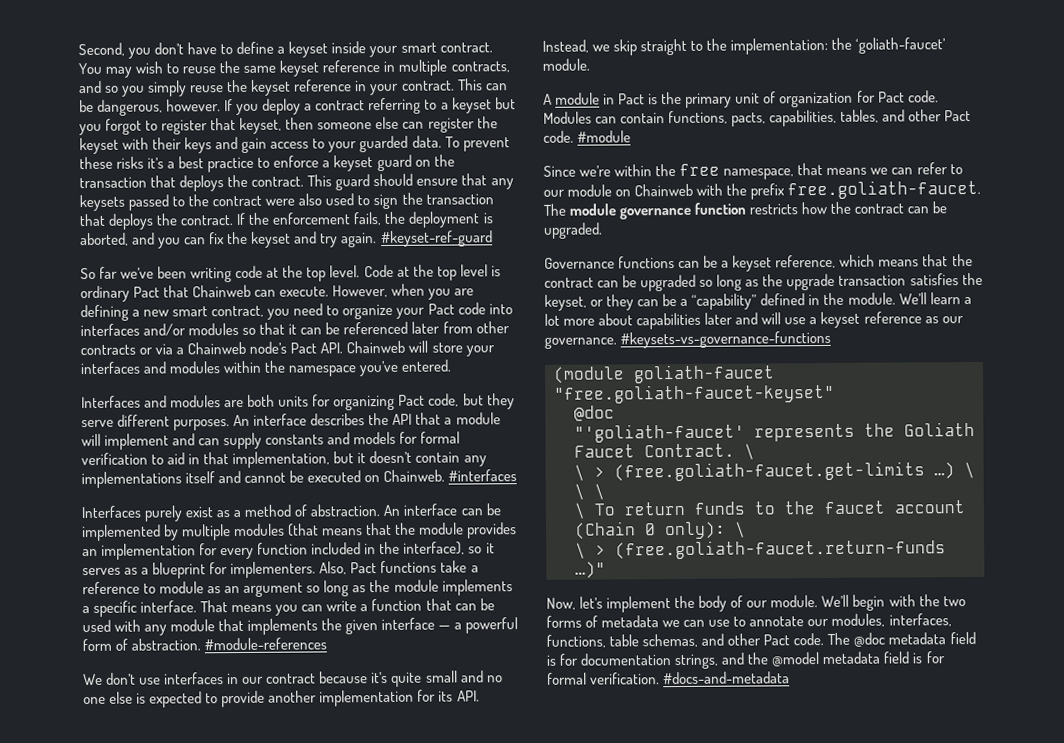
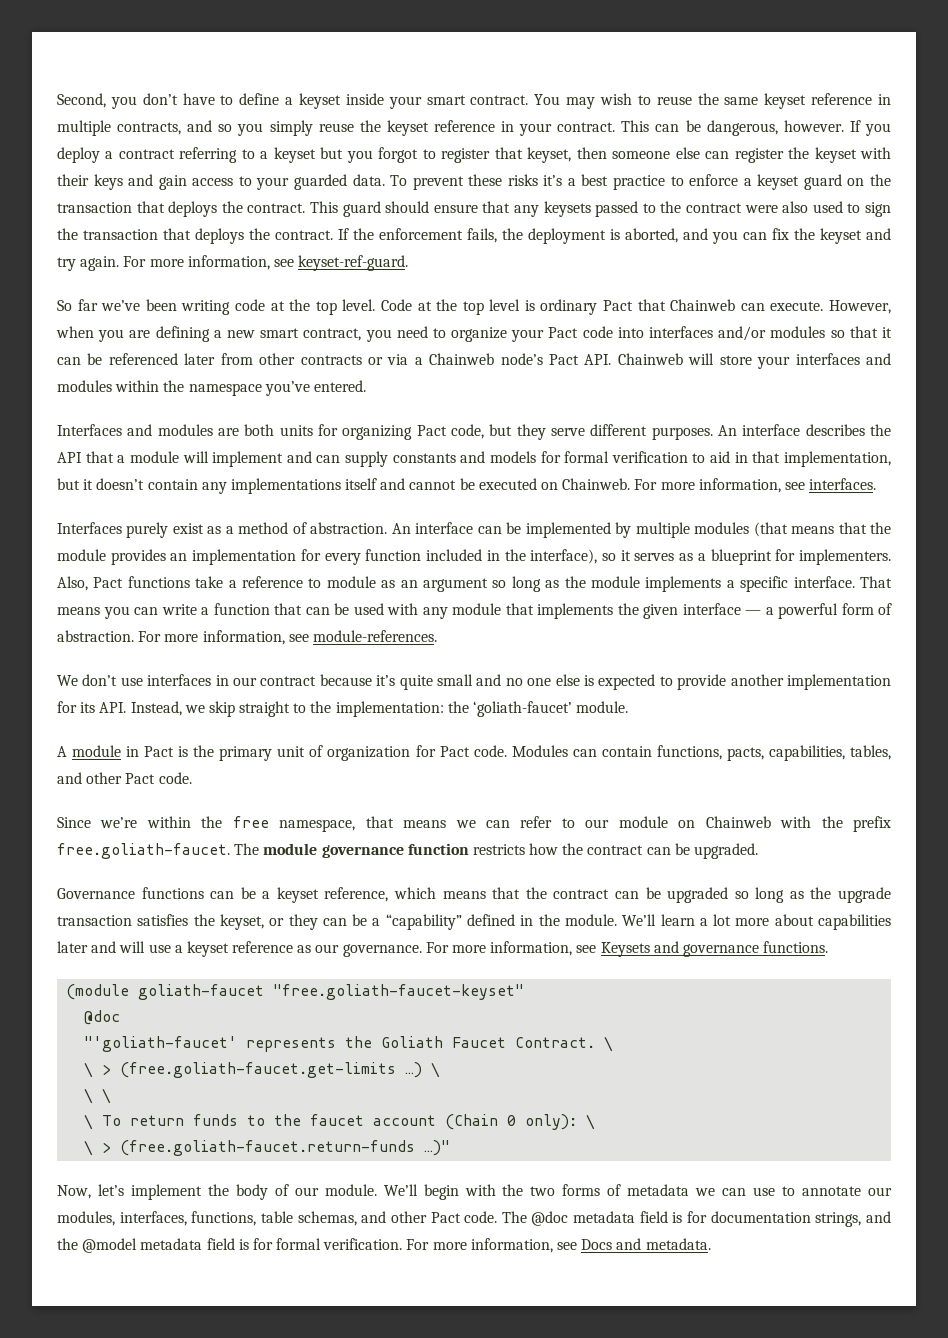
[380,230,493,248] #keyset-ref-guard -> [123,255,409,271] For more information, see keyset-ref-guard.
[448,469,518,482] #interfaces -> [634,478,877,493] For more information, see interfaces.
[204,637,328,651] #module-references -> [138,630,437,645] For more information, see module-references.
[577,130,632,143] #module -> (192, 778) none
[620,330,832,349] #keysets-vs-governance-functions -> [425,941,829,957] For more information, see Keysets and governance functions.
[663,671,791,685] #docs-and-metadata -> [406,1238,711,1253] For more information, see Docs and metadata.

